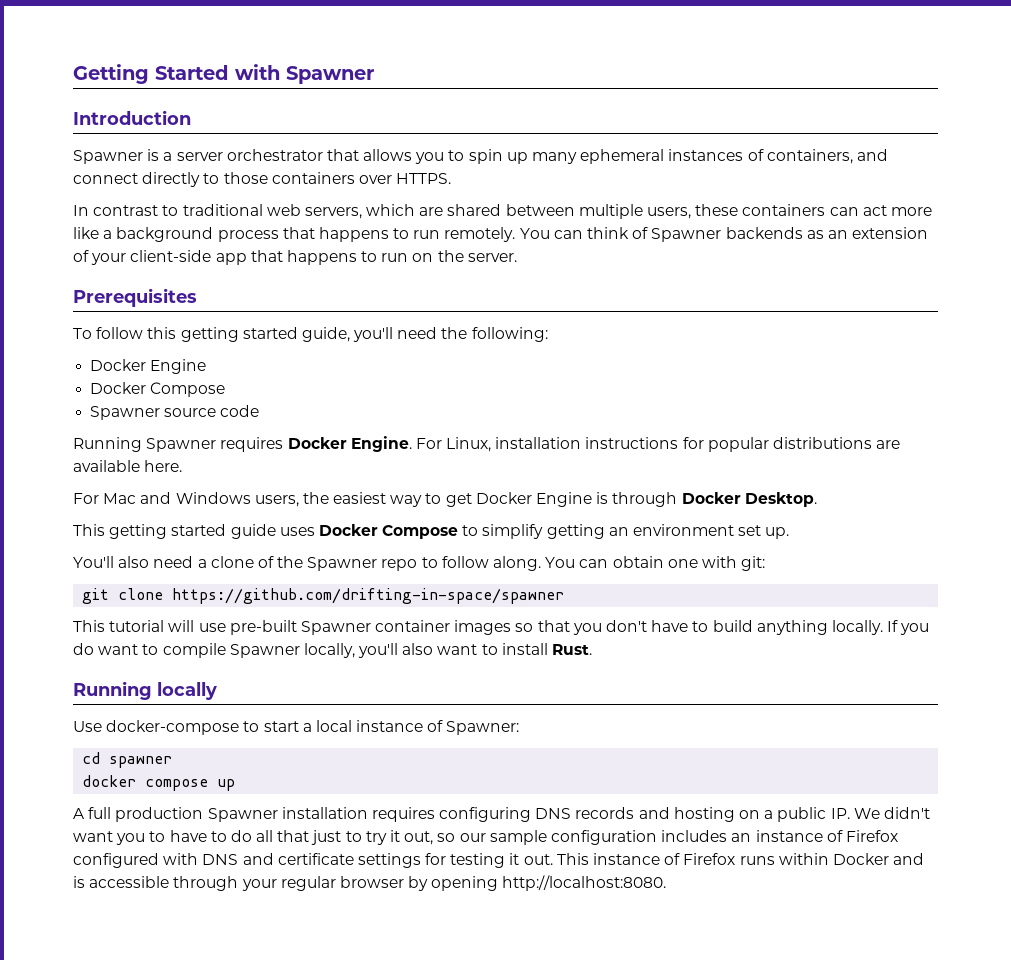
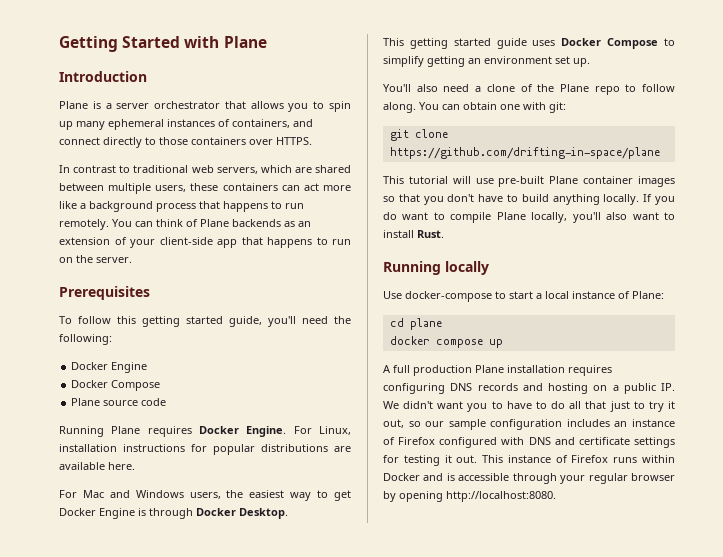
[286,66,374,84] Spawner -> [223,36,267,48] Plane
[73,150,143,164] Spawner -> [59,101,88,109] Plane
[651,228,722,242] Spawner -> [200,219,229,227] Plane
[90,406,161,420] Spawner -> [71,398,101,406] Plane
[146,438,217,452] Spawner -> [111,426,141,434] Plane
[307,557,378,571] Spawner -> [559,84,589,92] Plane
[172,588,565,604] https://github.com/drifting-in-space/spawner -> [389,147,660,159] https://github.com/drifting-in-space/plane
[300,621,371,635] Spawner -> [549,176,579,184] Plane
[229,644,300,658] Spawner -> [496,212,526,220] Plane
[446,721,520,735] Spawner: -> [632,291,664,299] Plane:
[109,756,173,768] spawner -> [409,318,442,330] plane
[207,808,278,822] Spawner -> [475,365,504,373] Plane

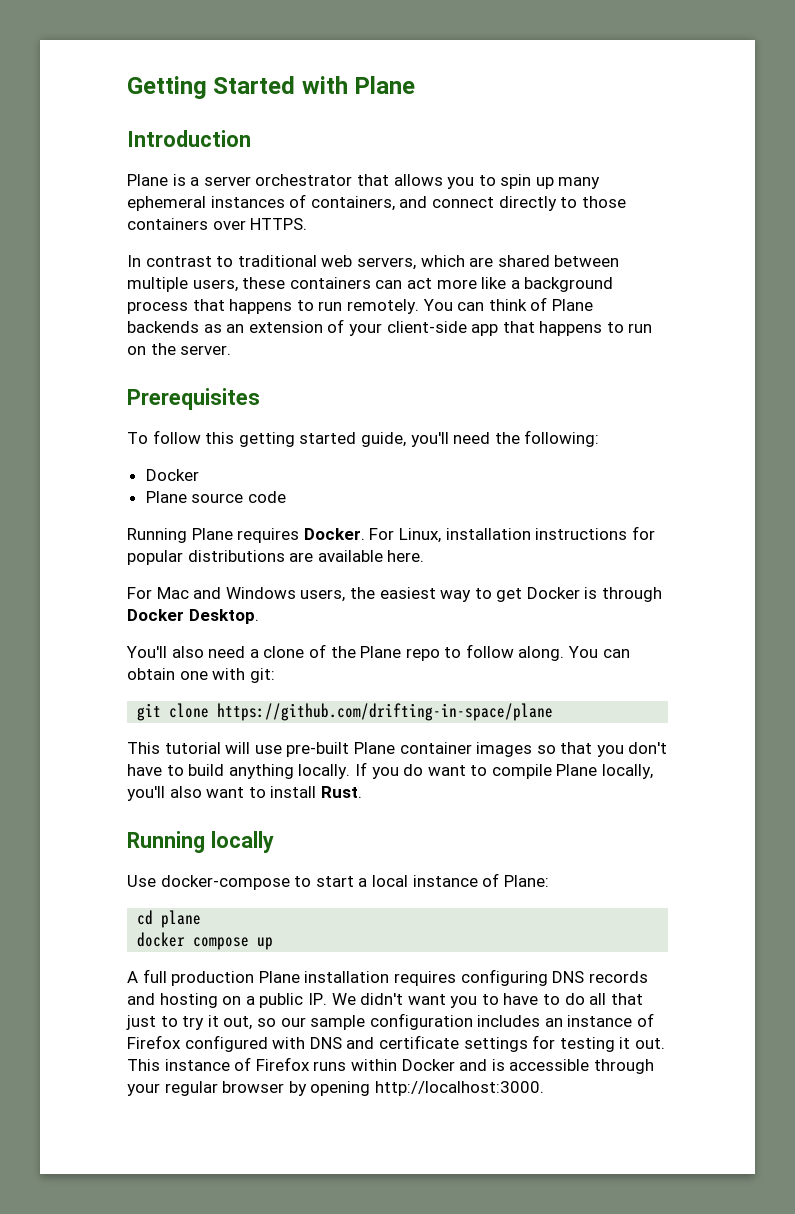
[111,362,148,373] [71,380,161,391] Engine // Docker Compose -> (199, 475) none
[199,426,287,437] Docker Engine. -> [303,528,365,540] Docker.
[99,508,135,519] Engine -> (580, 593) none
[383,38,675,49] [383,56,590,67] // This getting started guide uses Docker Compose to simplify getting an environment set up. -> (259, 616) none
[446,491,556,502] http://localhost:8080. -> [374,1081,544,1096] http://localhost:3000.

